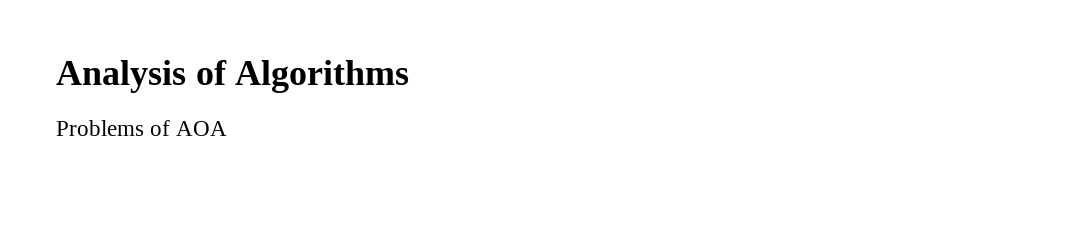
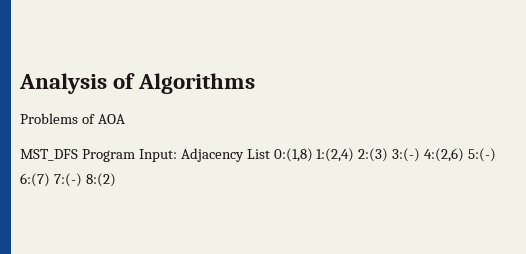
(228, 128) none -> [20,148,497,162] [20,173,116,187] // MST_DFS Program Input: Adjacency List 0:(1,8) 1:(2,4) 2:(3) 3:(-) 4:(2,6) 5:(-) 6:(7) 7:(-) 8:(2)

